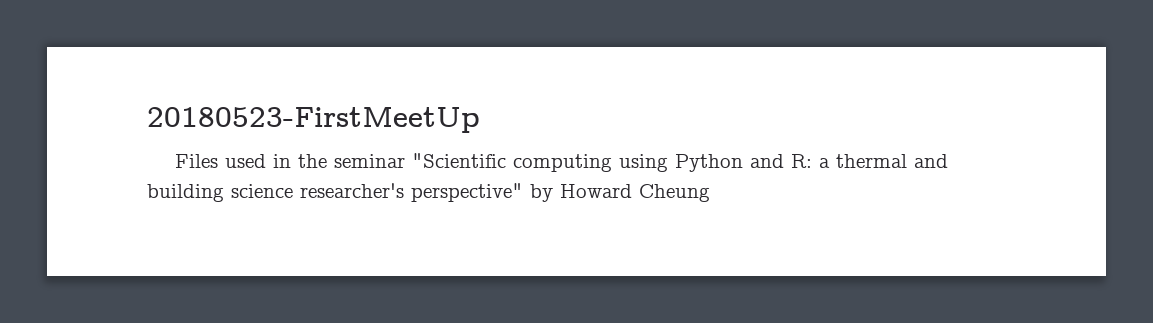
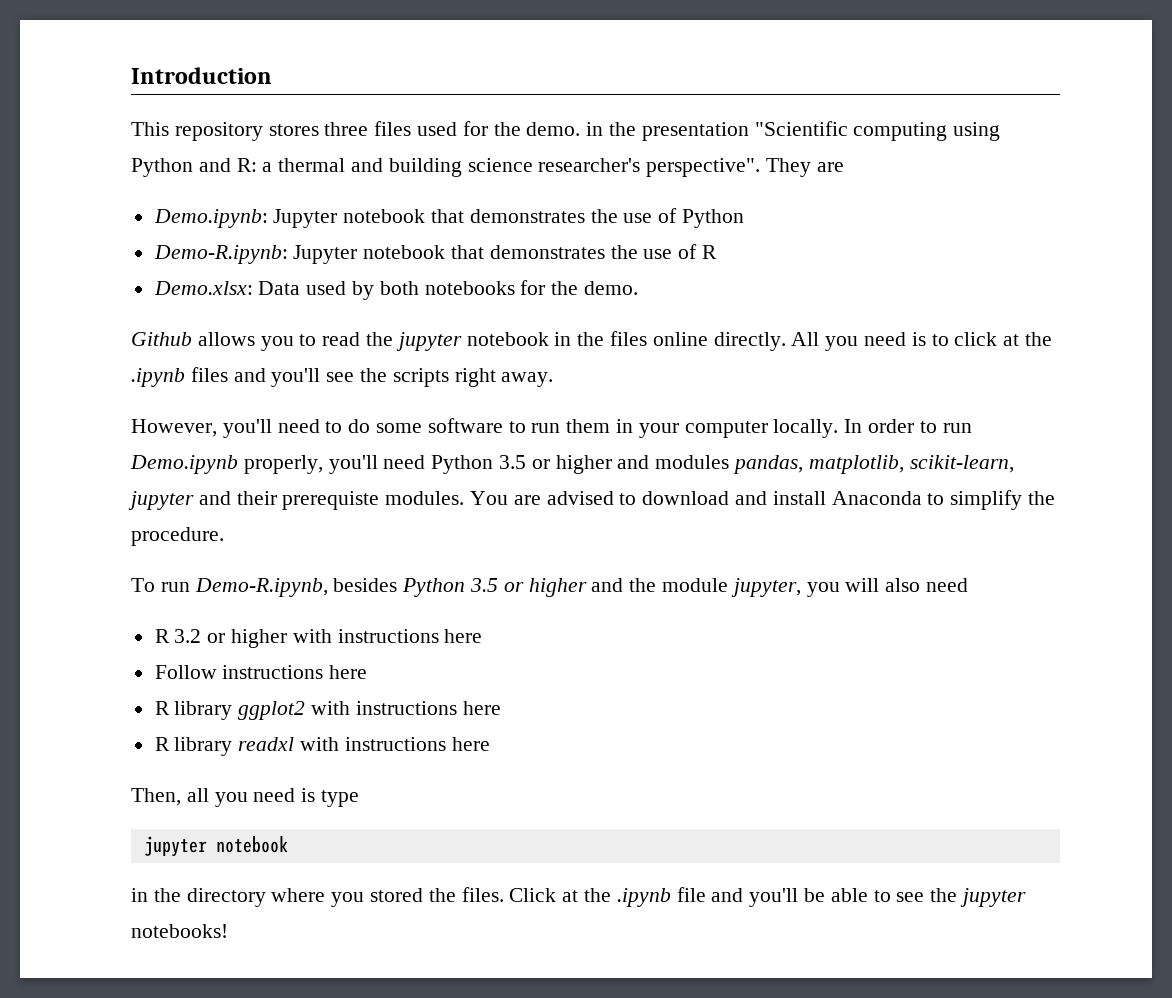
[147,107,480,133] [174,154,405,168] 20180523-FirstMeetUp // Files used in the seminar -> [131,67,272,84] [131,121,749,141] Introduction // This repository stores three files used for the demo. in the presentation
[411,183,710,202] perspective" by Howard Cheung -> [646,158,844,177] [153,208,745,228] [153,244,718,264] [153,280,639,300] [131,331,1053,351] [131,367,554,387] [131,418,972,438] [130,455,1014,474] [128,490,1056,510] [131,527,224,546] [131,578,969,597] [154,629,483,648] [154,665,368,679] [154,701,501,720] [154,737,490,756] [131,788,360,807] [143,836,288,857] [131,887,1027,907] [131,924,228,938] perspective". They are // Demo.ipynb: Jupyter notebook that demonstrates the use of Python // Demo-R.ipynb: Jupyter notebook that demonstrates the use of R // Demo.xlsx: Data used by both notebooks for the demo. // Github allows you to read the jupyter notebook in the files online directly. All you need is to click at the .ipynb files and you'll see the scripts right away. // However, you'll need to do some software to run them in your computer locally. In order to run Demo.ipynb properly, you'll need Python 3.5 or higher and modules pandas, matplotlib, scikit-learn, jupyter and their prerequiste modules. You are advised to download and install Anaconda to simplify the procedure. // To run Demo-R.ipynb, besides Python 3.5 or higher and the module jupyter, you will also need // R 3.2 or higher with instructions here // Follow instructions here // R library ggplot2 with instructions here // R library readxl with instructions here // Then, all you need is type // jupyter notebook // in the directory where you stored the files. Click at the .ipynb file and you'll be able to see the jupyter notebooks!

